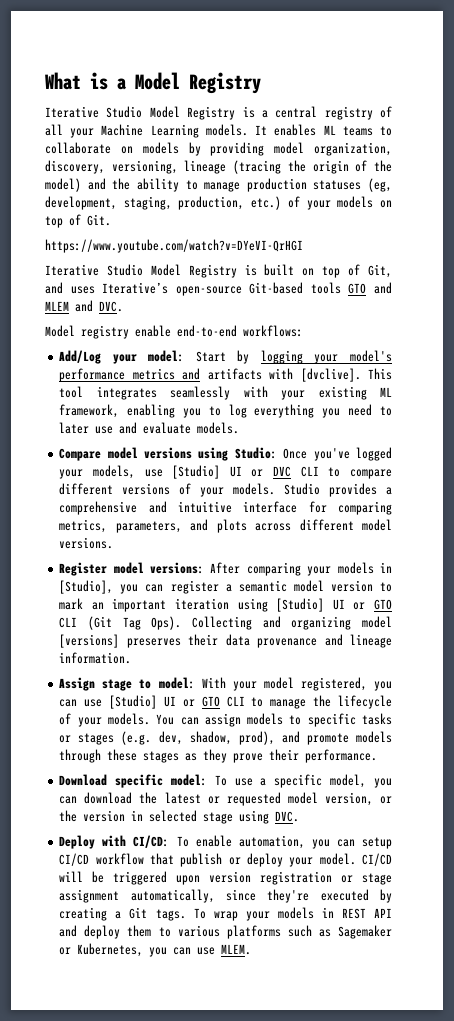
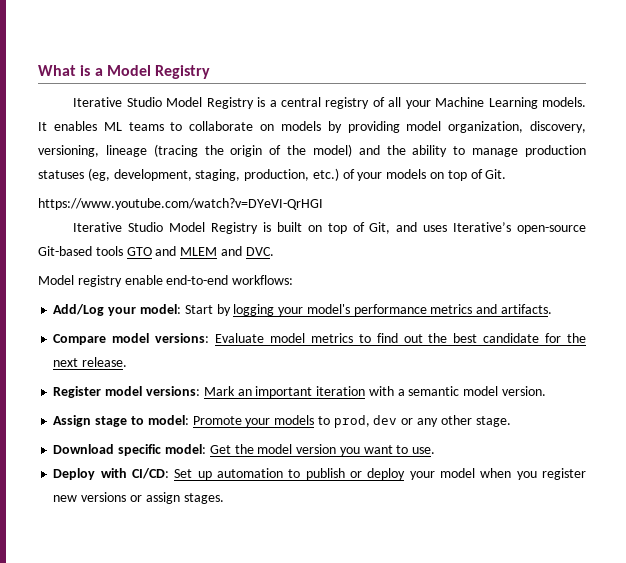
[207,368,392,382] [59,386,392,400] [59,404,392,418] [59,422,240,434] [59,447,392,461] [59,465,392,479] [59,483,392,497] [59,501,392,515] [59,519,392,533] [59,537,114,549] [59,562,392,576] [59,580,392,594] [59,598,392,612] [59,616,392,630] [59,634,392,648] [59,652,132,664] [59,677,392,691] [59,695,392,709] [59,713,393,727] [59,731,392,745] [59,749,378,763] [59,774,392,788] [59,792,392,806] [59,810,300,824] [59,835,392,849] [59,853,392,867] [59,871,392,885] [59,889,392,903] [59,907,392,921] [59,925,392,939] [59,943,252,957] artifacts with [dvclive]. This tool integrates seamlessly with your existing ML framework, enabling you to log everything you need to later use and evaluate models. // Compare model versions using Studio: Once you've logged your models, use [Studio] UI or DVC CLI to compare different versions of your models. Studio provides a comprehensive and intuitive interface for comparing metrics, parameters, and plots across different model versions. // Register model versions: After comparing your models in [Studio], you can register a semantic model version to mark an important iteration using [Studio] UI or GTO CLI (Git Tag Ops). Collecting and organizing model [versions] preserves their data provenance and lineage information. // Assign stage to model: With your model registered, you can use [Studio] UI or GTO CLI to manage the lifecycle of your models. You can assign models to specific tasks or stages (e.g. dev, shadow, prod), and promote models through these stages as they prove their performance. // Download specific model: To use a specific model, you can download the latest or requested model version, or the version in selected stage using DVC. // Deploy with CI/CD: To enable automation, you can setup CI/CD workflow that publish or deploy your model. CI/CD will be triggered upon version registration or stage assignment automatically, since they're executed by creating a Git tags. To wrap your models in REST API and deploy them to various platforms such as Sagemaker or Kubernetes, you can use MLEM. -> [500,304,552,314] [53,333,586,345] [53,357,128,367] [53,386,546,398] [53,415,511,428] [53,444,436,456] [53,468,586,480] [53,492,224,504] artifacts. // Compare model versions: Evaluate model metrics to find out the best candidate for the next release. // Register model versions: Mark an important iteration with a semantic model version. // Assign stage to model: Promote your models to prod, dev or any other stage. // Download specific model: Get the model version you want to use. // Deploy with CI/CD: Set up automation to publish or deploy your model when you register new versions or assign stages.

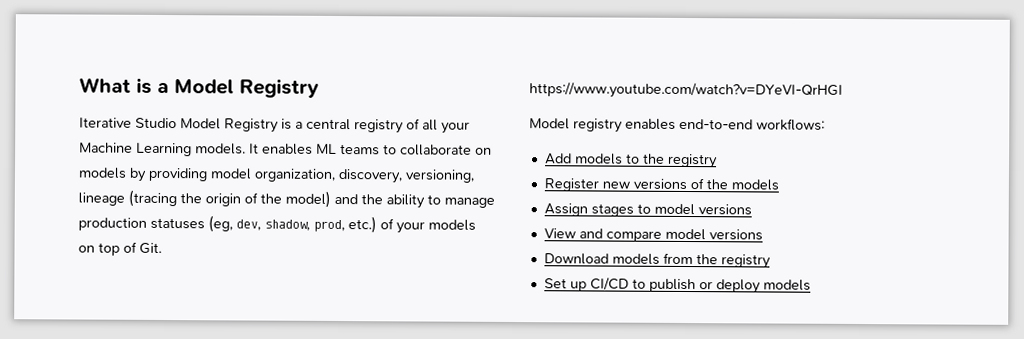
[113,169,310,181] development, staging, production, -> [236,219,345,233] dev, shadow, prod,
[73,222,586,234] [38,246,274,256] // Iterative Studio Model Registry is built on top of Git, and uses Iterative’s open-source Git-based tools GTO and MLEM and DVC. -> (843, 90) none
[124,275,163,285] enable -> [625,118,676,130] enables
[53,304,552,316] [53,333,586,345] [53,357,128,367] [53,386,546,398] [53,415,511,428] [53,444,436,456] [53,468,170,480] Add/Log your model: Start by logging your model's performance metrics and artifacts. // Compare model versions: Evaluate model metrics to find out the best candidate for the next release. // Register model versions: Mark an important iteration with a semantic model version. // Assign stage to model: Promote your models to prod, dev or any other stage. // Download specific model: Get the model version you want to use. // Deploy with CI/CD: -> [544,153,718,169] [543,178,779,192] [543,203,752,217] [543,228,763,242] [543,252,771,269] Add models to the registry // Register new versions of the models // Assign stages to model versions // View and compare model versions // Download models from the registry //
[217,468,284,478] automation -> [589,277,629,291] CI/CD
[409,468,586,480] [53,492,224,504] your model when you register new versions or assign stages. -> [762,279,811,291] models

